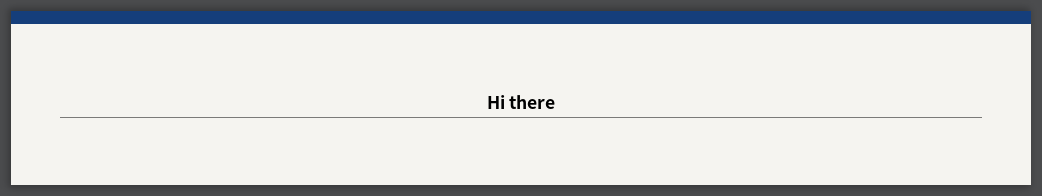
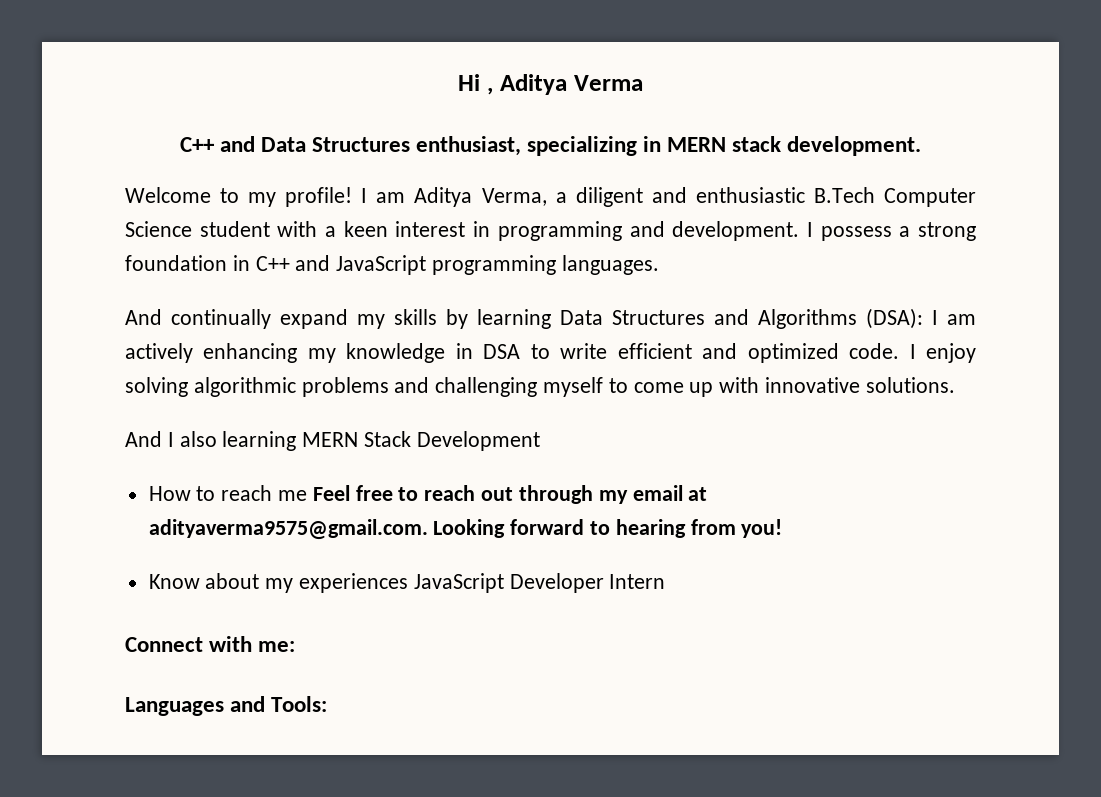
[509,95,556,109] there -> [487,74,643,95] [179,136,922,156] [125,187,977,207] [125,221,977,241] [125,255,659,275] [125,308,976,329] [125,343,976,363] [125,377,955,397] [125,431,540,451] [148,485,708,504] [148,519,783,540] [148,573,666,593] [125,636,296,652] [125,696,328,716] , Aditya Verma // C++ and Data Structures enthusiast, specializing in MERN stack development. // Welcome to my profile! I am Aditya Verma, a diligent and enthusiastic B.Tech Computer Science student with a keen interest in programming and development. I possess a strong foundation in C++ and JavaScript programming languages. // And continually expand my skills by learning Data Structures and Algorithms (DSA): I am actively enhancing my knowledge in DSA to write efficient and optimized code. I enjoy solving algorithmic problems and challenging myself to come up with innovative solutions. // And I also learning MERN Stack Development // How to reach me Feel free to reach out through my email at adityaverma9575@gmail.com. Looking forward to hearing from you! // Know about my experiences JavaScript Developer Intern // Connect with me: // Languages and Tools:

